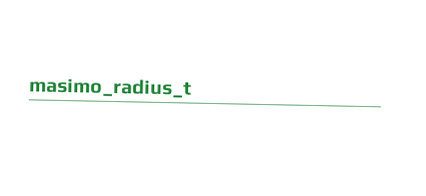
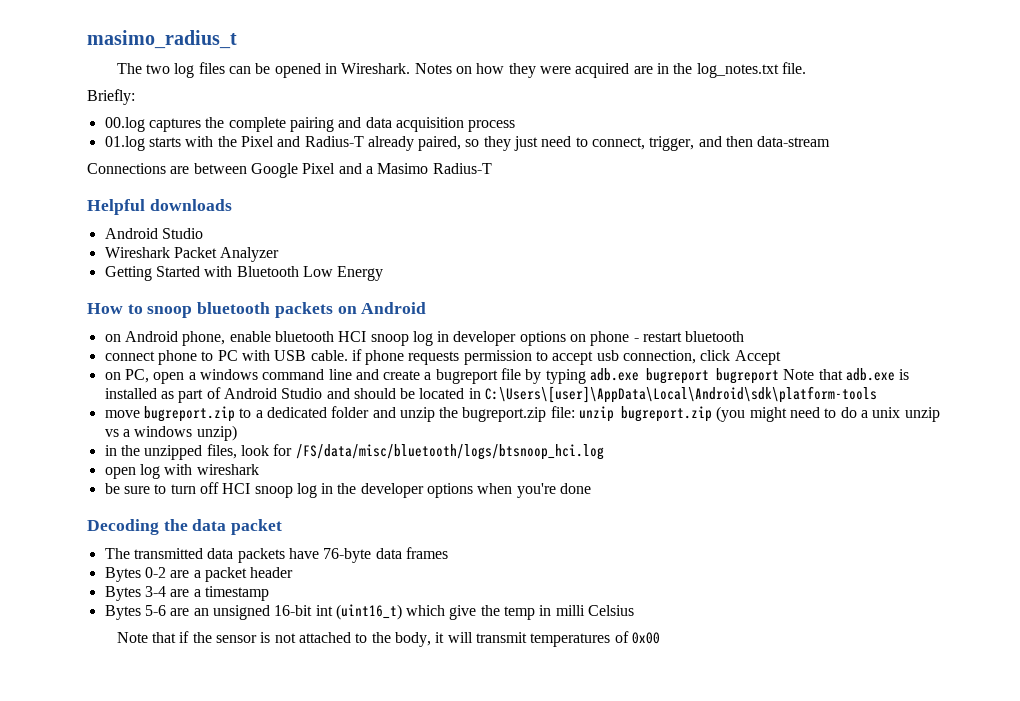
(192, 88) none -> [116,62,806,78] [87,89,135,105] [104,117,516,132] [104,136,831,151] [87,163,492,178] [87,199,232,215] [104,228,203,239] [104,247,280,262] [104,266,384,281] [87,302,427,318] [104,331,745,346] [104,349,781,365] [104,368,910,384] [104,386,878,403] [104,406,940,422] [104,425,237,441] [104,444,604,460] [104,464,259,479] [104,482,592,498] [87,519,283,535] [104,547,448,563] [104,567,294,582] [104,586,269,601] [104,604,635,620] [116,631,660,647] // The two log files can be opened in Wireshark. Notes on how they were acquired are in the log_notes.txt file. // Briefly: // 00.log captures the complete pairing and data acquisition process // 01.log starts with the Pixel and Radius-T already paired, so they just need to connect, trigger, and then data-stream // Connections are between Google Pixel and a Masimo Radius-T // Helpful downloads // Android Studio // Wireshark Packet Analyzer // Getting Started with Bluetooth Low Energy // How to snoop bluetooth packets on Android // on Android phone, enable bluetooth HCI snoop log in developer options on phone - restart bluetooth // connect phone to PC with USB cable. if phone requests permission to accept usb connection, click Accept // on PC, open a windows command line and create a bugreport file by typing adb.exe bugreport bugreport Note that adb.exe is installed as part of Android Studio and should be located in C:\Users\[user]\AppData\Local\Android\sdk\platform-tools // move bugreport.zip to a dedicated folder and unzip the bugreport.zip file: unzip bugreport.zip (you might need to do a unix unzip vs a windows unzip) // in the unzipped files, look for /FS/data/misc/bluetooth/logs/btsnoop_hci.log // open log with wireshark // be sure to turn off HCI snoop log in the developer options when you're done // Decoding the data packet // The transmitted data packets have 76-byte data frames // Bytes 0-2 are a packet header // Bytes 3-4 are a timestamp // Bytes 5-6 are an unsigned 16-bit int (uint16_t) which give the temp in milli Celsius // Note that if the sensor is not attached to the body, it will transmit temperatures of 0x00

